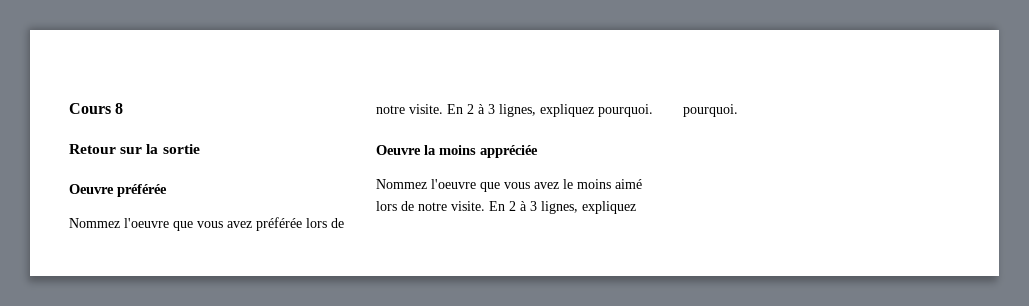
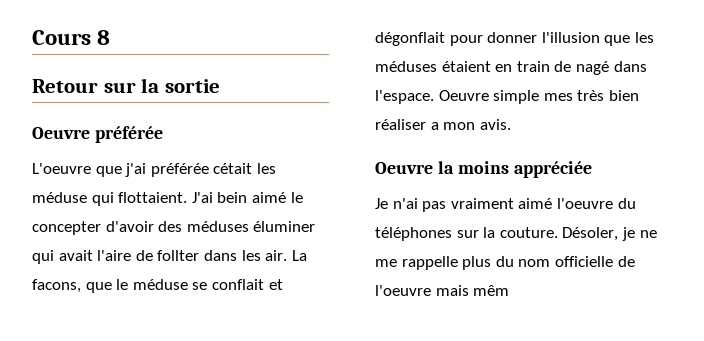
[69,217,344,231] [376,104,653,117] [376,145,538,158] [376,179,642,192] [376,201,636,214] [683,104,738,117] Nommez l'oeuvre que vous avez préférée lors de notre visite. En 2 à 3 lignes, expliquez pourquoi. // Oeuvre la moins appréciée // Nommez l'oeuvre que vous avez le moins aimé lors de notre visite. En 2 à 3 lignes, expliquez pourquoi. -> [32,163,276,177] [32,192,303,206] [32,221,316,235] [32,250,307,264] [32,279,283,293] [375,32,654,46] [375,61,647,75] [375,90,639,104] [375,119,511,130] [375,161,592,178] [375,198,636,212] [375,227,657,241] [375,256,635,270] [375,285,510,296] L'oeuvre que j'ai préférée cétait les méduse qui flottaient. J'ai bein aimé le concepter d'avoir des méduses éluminer qui avait l'aire de follter dans les air. La facons, que le méduse se conflait et dégonflait pour donner l'illusion que les méduses étaient en train de nagé dans l'espace. Oeuvre simple mes très bien réaliser a mon avis. // Oeuvre la moins appréciée // Je n'ai pas vraiment aimé l'oeuvre du téléphones sur la couture. Désoler, je ne me rappelle plus du nom officielle de l'oeuvre mais mêm

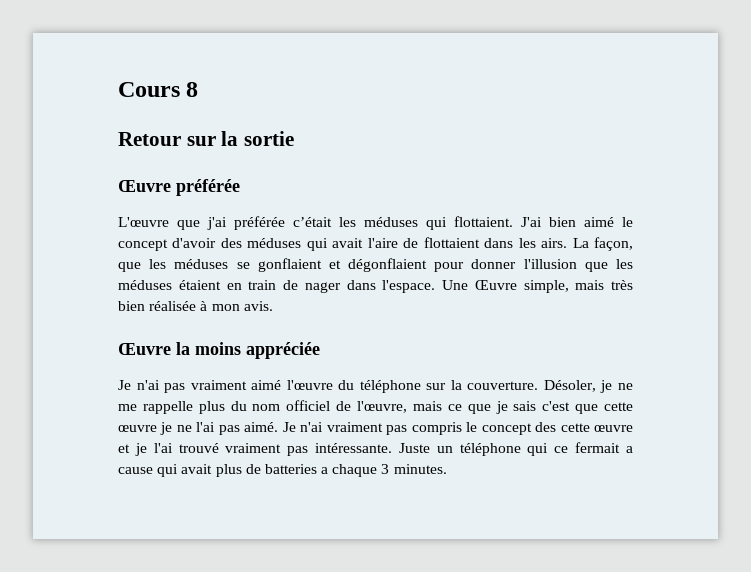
[32,127,90,139] Oeuvre -> [118,180,171,192] Œuvre
[32,163,91,174] L'oeuvre -> [118,217,169,227] L'œuvre
[213,163,276,174] [32,192,87,203] cétait les méduse -> [293,217,418,227] c’était les méduses
[217,192,248,203] bein -> [549,217,576,227] bien
[32,221,101,235] concepter -> [118,239,168,251] concept
[253,221,316,232] éluminer -> (302, 243) none
[157,250,200,261] follter -> [423,237,480,248] flottaient
[265,250,307,261] [32,279,283,293] [375,32,445,46] air. La facons, que le méduse se conflait et dégonflait -> [541,237,633,251] [118,258,428,272] airs. La façon, que les méduses se gonflaient et dégonflaient
[575,61,609,75] nagé -> [304,282,341,293] nager
[438,90,639,104] [375,119,439,130] Oeuvre simple mes très bien réaliser a -> [442,280,633,293] [118,301,208,311] Une Œuvre simple, mais très bien réalisée à
[375,162,433,174] Oeuvre -> [118,343,171,355] Œuvre
[556,198,636,209] [375,227,558,241] l'oeuvre du téléphones sur la couture. -> [286,380,539,393] l'œuvre du téléphone sur la couverture.
[554,256,635,267] [375,285,510,296] officielle de l'oeuvre mais mêm -> [286,400,634,414] [118,422,633,435] [118,442,634,456] [118,464,447,477] officiel de l'œuvre, mais ce que je sais c'est que cette œuvre je ne l'ai pas aimé. Je n'ai vraiment pas compris le concept des cette œuvre et je l'ai trouvé vraiment pas intéressante. Juste un téléphone qui ce fermait a cause qui avait plus de batteries a chaque 3 minutes.

